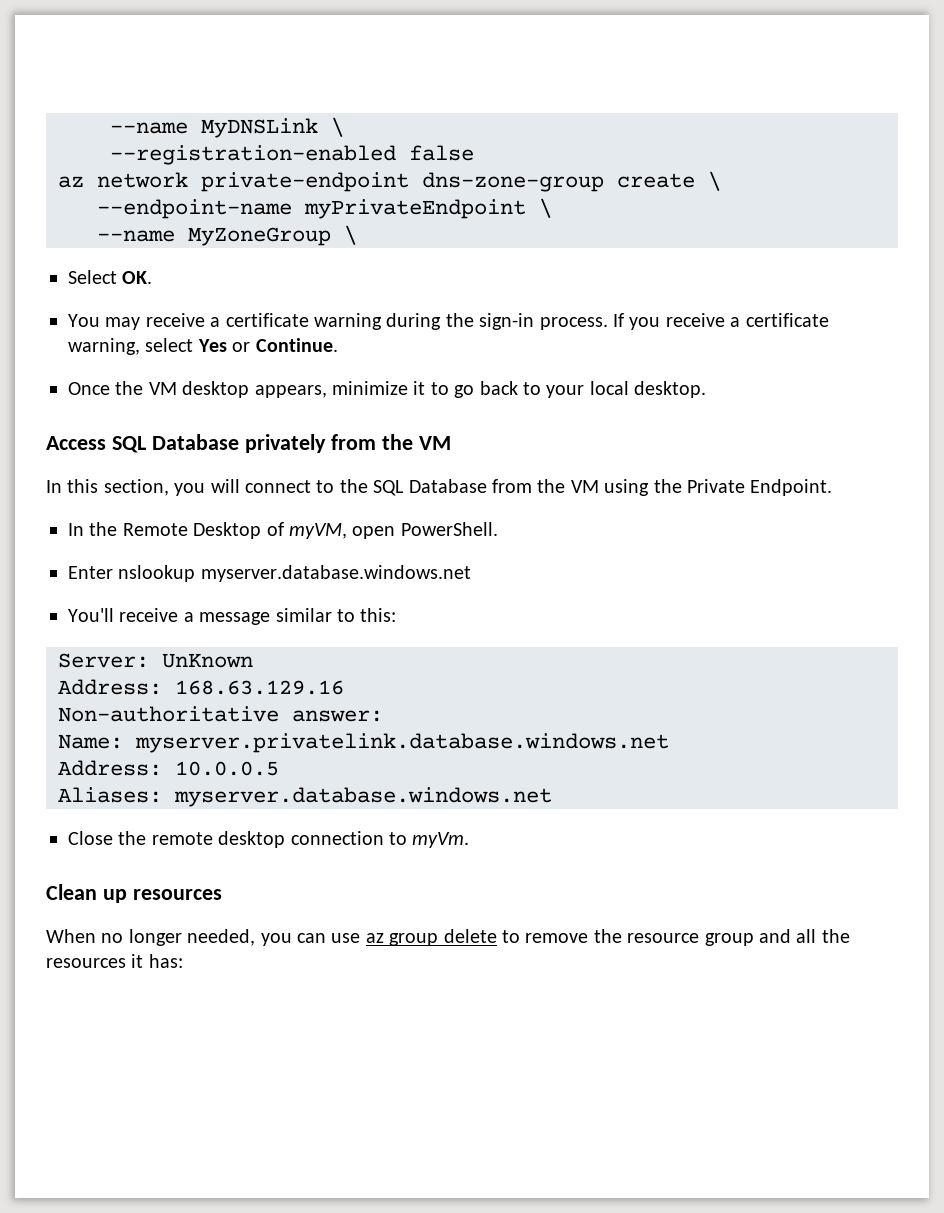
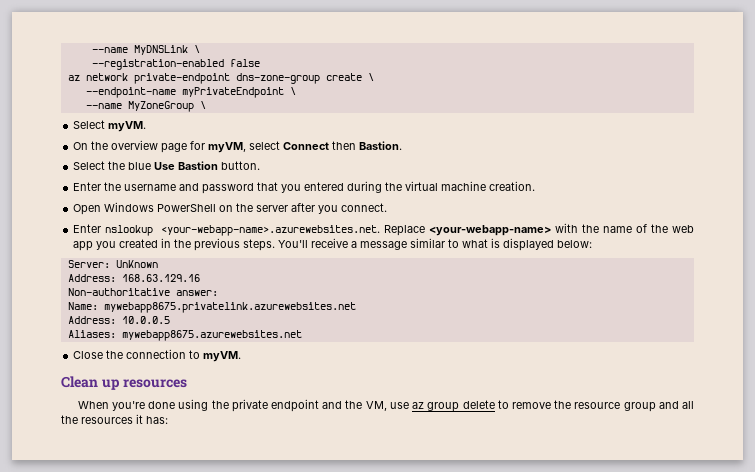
[122,271,153,284] [68,313,829,330] [68,338,338,355] [68,381,707,398] [46,434,451,453] [46,479,833,496] [68,522,498,539] [68,565,471,582] OK. // You may receive a certificate warning during the sign-in process. If you receive a certificate warning, select Yes or Continue. // Once the VM desktop appears, minimize it to go back to your local desktop. // Access SQL Database privately from the VM // In this section, you will connect to the SQL Database from the VM using the Private Endpoint. // In the Remote Desktop of myVM, open PowerShell. // Enter nslookup myserver.database.windows.net // -> [108,121,147,132] [73,140,403,153] [73,161,261,170] [73,181,536,194] [73,202,388,215] [73,223,694,236] [73,238,276,251] myVM. // On the overview page for myVM, select Connect then Bastion. // Select the blue Use Bastion button. // Enter the username and password that you entered during the virtual machine creation. // Open Windows PowerShell on the server after you connect. // Enter nslookup <your-webapp-name>.azurewebsites.net. Replace <your-webapp-name> with the name of the web app you created in the previous steps.
[360,608,397,622] this: -> [462,238,593,251] what is displayed below:
[135,733,669,753] myserver.privatelink.database.windows.net -> [103,302,356,313] mywebapp8675.privatelink.azurewebsites.net
[174,787,552,807] myserver.database.windows.net -> [121,330,302,341] mywebapp8675.azurewebsites.net
[151,831,286,848] remote desktop -> (124, 354) none
[412,832,470,848] myVm. -> [203,351,242,362] myVM.
[101,929,326,946] no longer needed, you can -> [111,399,387,412] you're done using the private endpoint and the VM,

